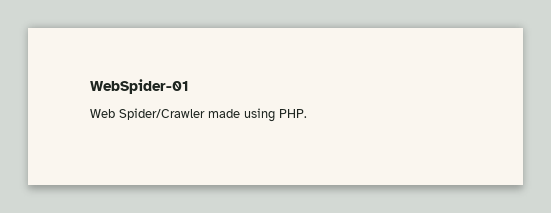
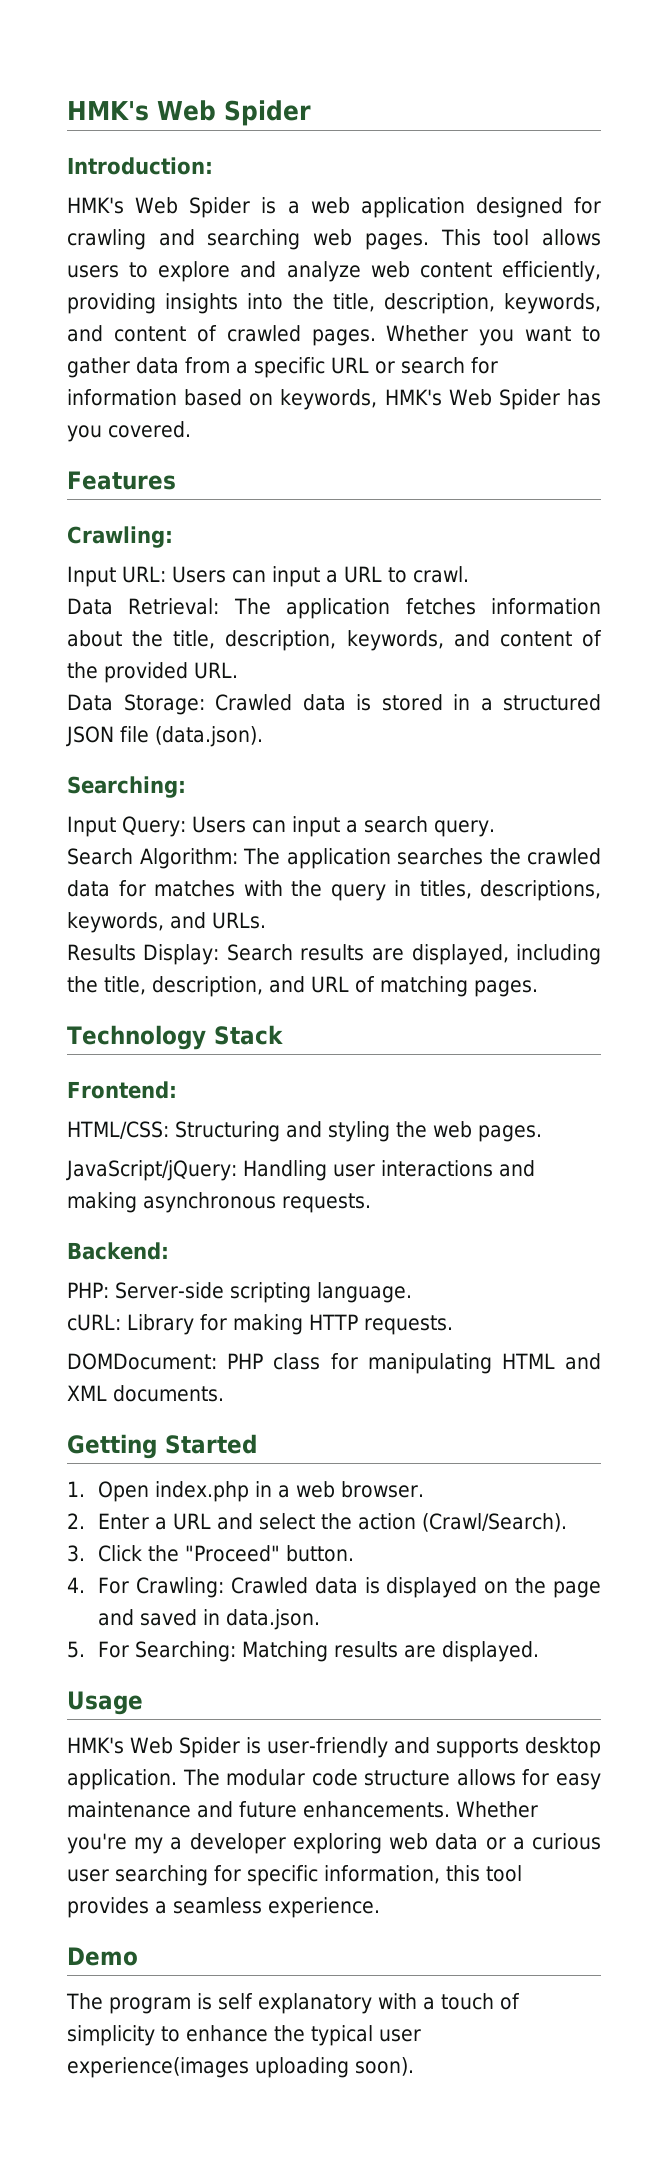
[90,79,189,94] [90,108,307,122] WebSpider-01 // Web Spider/Crawler made using PHP. -> [67,100,311,126] [67,157,213,175] [67,197,601,218] [67,229,601,250] [67,261,601,282] [67,293,602,314] [67,325,601,346] [67,357,498,378] [67,389,601,410] [67,421,191,442] [67,471,176,490] [67,526,173,548] [67,566,469,587] [67,598,601,619] [67,630,602,651] [67,662,238,683] [67,694,601,715] [66,726,263,747] [67,776,186,798] [67,816,495,837] [67,848,601,869] [67,880,601,901] [67,912,266,933] [67,944,601,965] [67,976,538,997] [67,1025,283,1050] [67,1081,177,1099] [67,1121,542,1142] [66,1160,535,1181] [67,1192,371,1213] [67,1242,169,1260] [67,1282,412,1303] [67,1314,453,1335] [67,1353,601,1374] [67,1385,224,1402] [67,1434,257,1459] [67,1481,425,1502] [67,1513,568,1532] [67,1545,355,1562] [67,1577,602,1598] [98,1609,321,1630] [67,1641,540,1662] [67,1691,143,1715] [67,1737,601,1758] [67,1769,601,1790] [67,1801,538,1818] [67,1833,601,1854] [67,1865,522,1886] [67,1897,380,1918] [67,1947,138,1966] [66,1993,520,2014] [67,2025,421,2046] [67,2057,414,2078] HMK's Web Spider // Introduction: // HMK's Web Spider is a web application designed for crawling and searching web pages. This tool allows users to explore and analyze web content efficiently, providing insights into the title, description, keywords, and content of crawled pages. Whether you want to gather data from a specific URL or search for information based on keywords, HMK's Web Spider has you covered. // Features // Crawling: // Input URL: Users can input a URL to crawl. // Data Retrieval: The application fetches information about the title, description, keywords, and content of the provided URL. // Data Storage: Crawled data is stored in a structured JSON file (data.json). // Searching: // Input Query: Users can input a search query. // Search Algorithm: The application searches the crawled data for matches with the query in titles, descriptions, keywords, and URLs. // Results Display: Search results are displayed, including the title, description, and URL of matching pages. // Technology Stack // Frontend: // HTML/CSS: Structuring and styling the web pages. // JavaScript/jQuery: Handling user interactions and making asynchronous requests. // Backend: // PHP: Server-side scripting language. // cURL: Library for making HTTP requests. // DOMDocument: PHP class for manipulating HTML and XML documents. // Getting Started // 1. Open index.php in a web browser. // 2. Enter a URL and select the action (Crawl/Search). // 3. Click the "Proceed" button. // 4. For Crawling: Crawled data is displayed on the page and saved in data.json. // 5. For Searching: Matching results are displayed. // Usage // HMK's Web Spider is user-friendly and supports desktop application. The modular code structure allows for easy maintenance and future enhancements. Whether you're my a developer exploring web data or a curious user searching for specific information, this tool provides a seamless experience. // Demo // The program is self explanatory with a touch of simplicity to enhance the typical user experience(images uploading soon).

